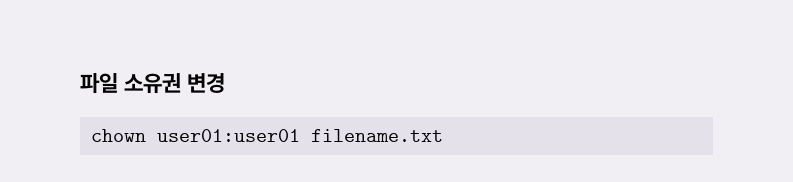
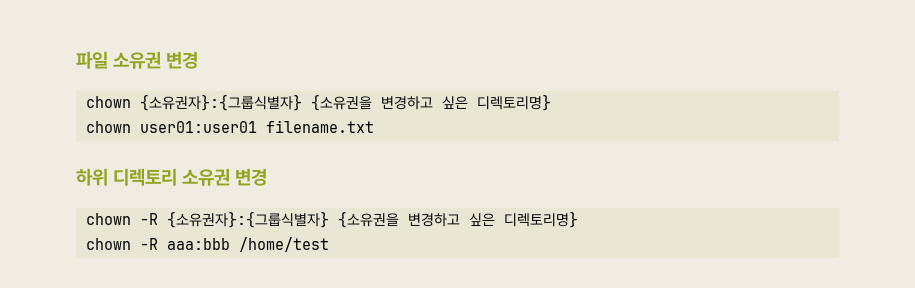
[157,129,444,142] user01:user01 filename.txt -> [139,94,551,111] [85,120,374,133] [76,168,268,186] [85,211,578,228] [85,237,329,252] {소유권자}:{그룹식별자} {소유권을 변경하고 싶은 디렉토리명} // chown user01:user01 filename.txt // 하위 디렉토리 소유권 변경 // chown -R {소유권자}:{그룹식별자} {소유권을 변경하고 싶은 디렉토리명} // chown -R aaa:bbb /home/test

